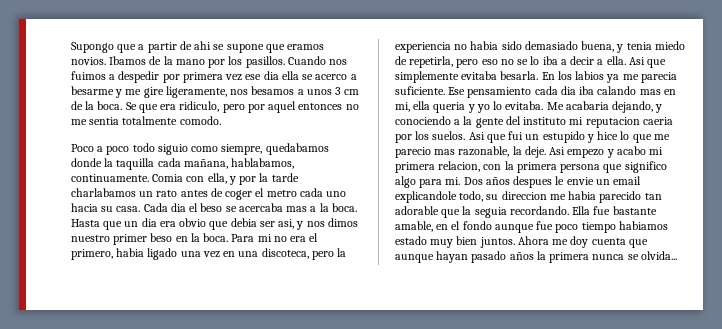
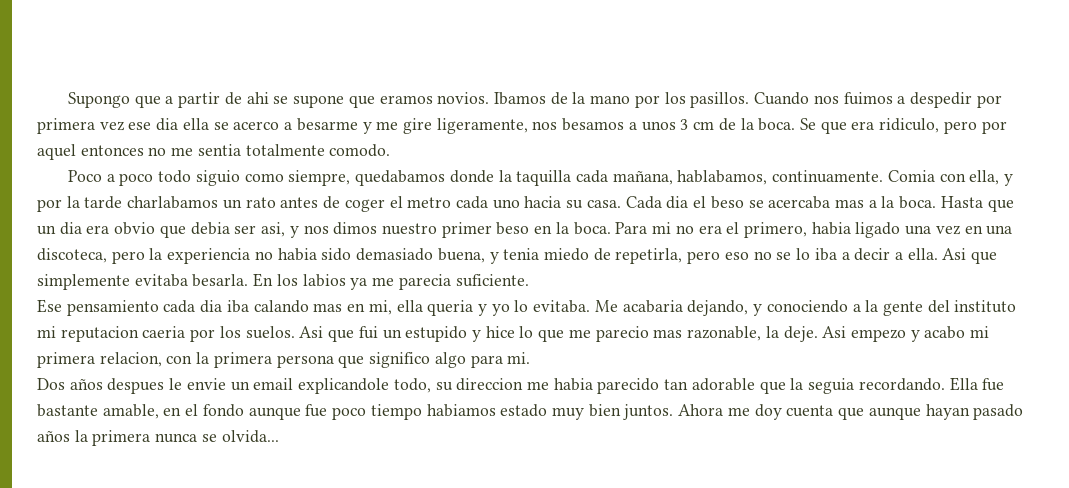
(445, 90) none -> (529, 280) //
(461, 181) none -> (531, 358) //

